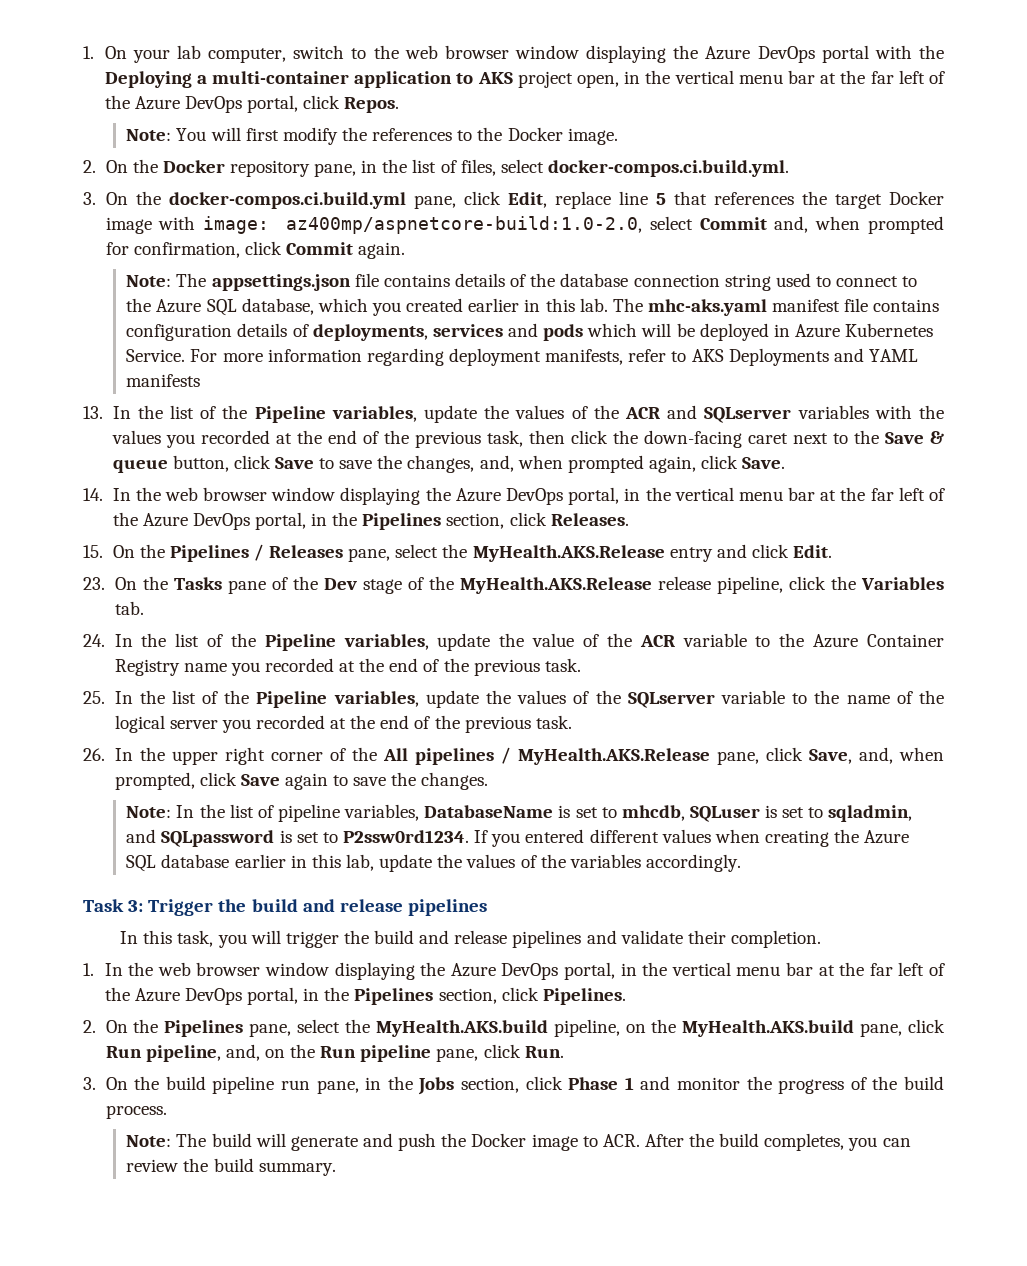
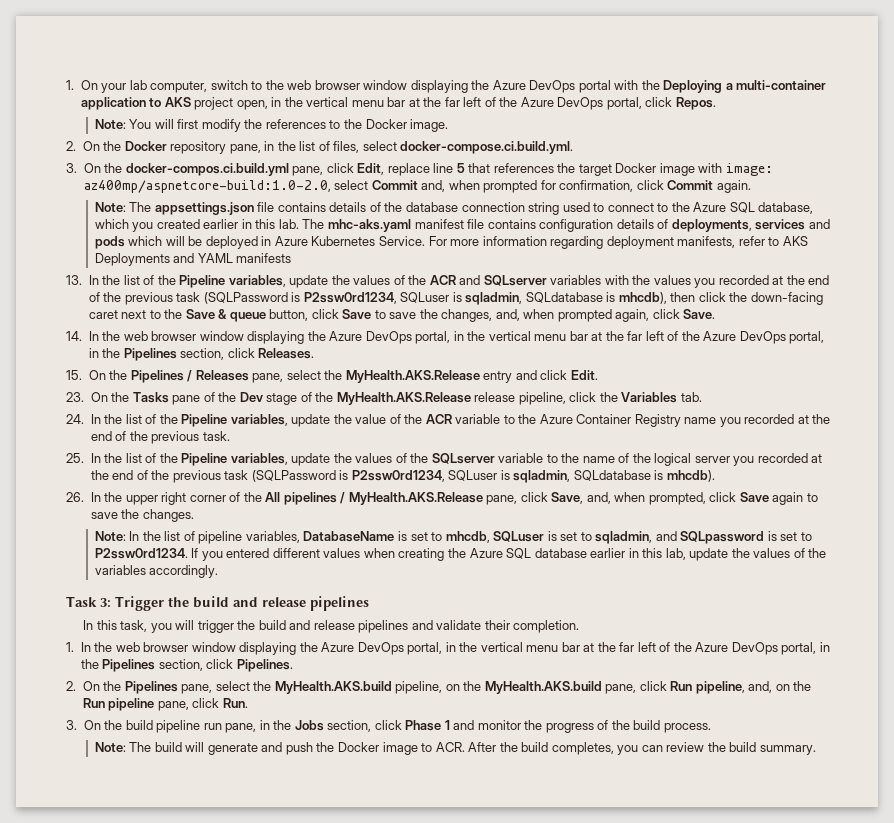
[547,160,789,177] docker-compos.ci.build.yml. -> [400,141,574,154] docker-compose.ci.build.yml.
[486,430,523,447] task, -> [176,292,667,305] task (SQLPassword is P2ssw0rd1234, SQLuser is sqladmin, SQLdatabase is mhcdb),
[535,715,572,729] task. -> [224,470,715,483] task (SQLPassword is P2ssw0rd1234, SQLuser is sqladmin, SQLdatabase is mhcdb).

